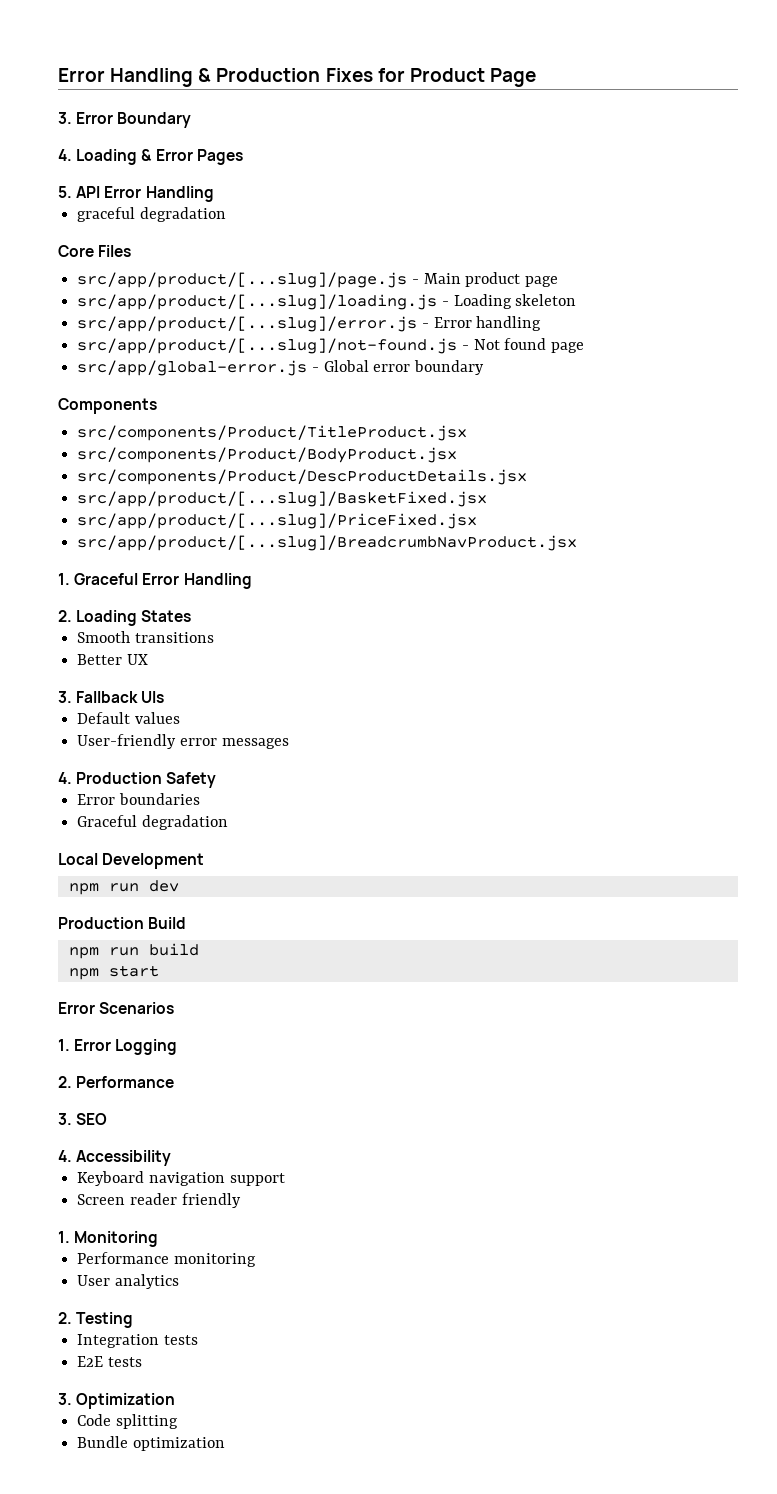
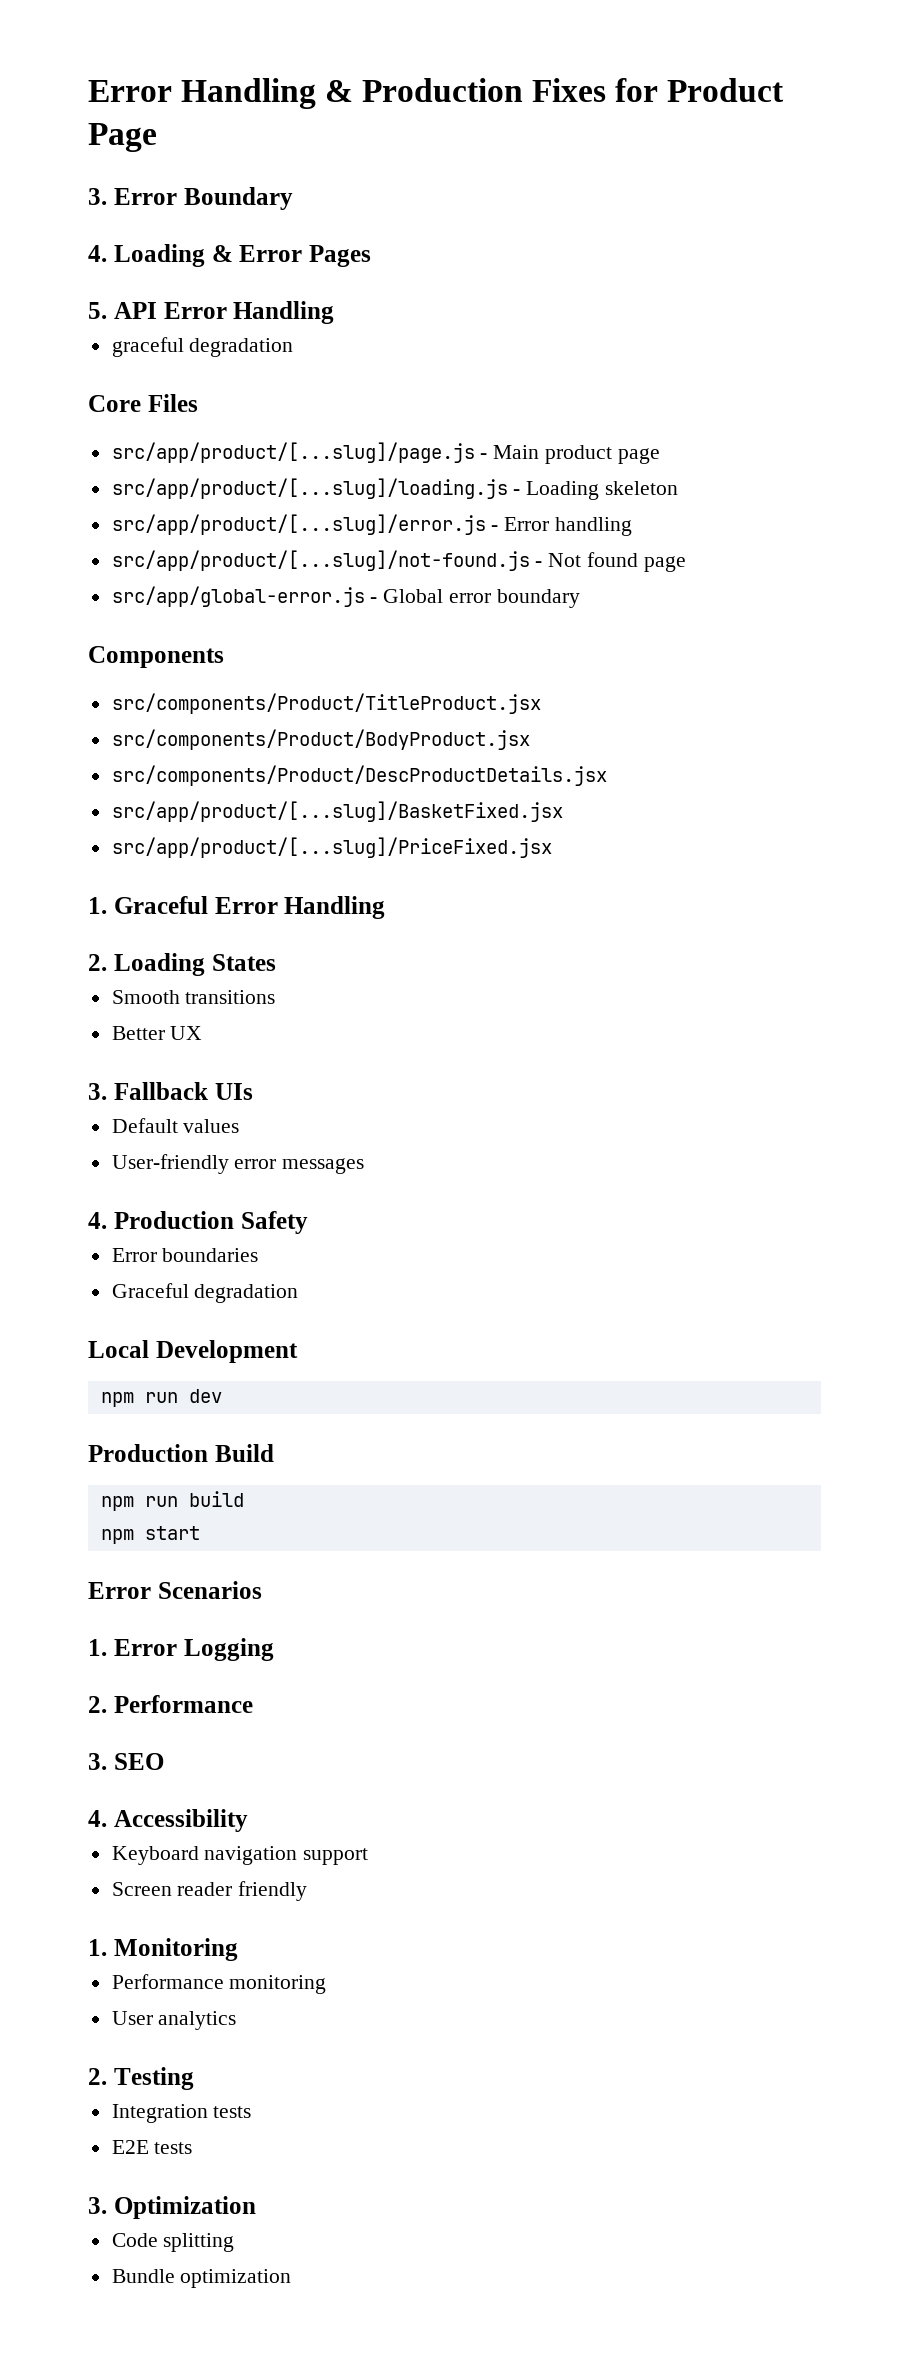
[77,535,578,551] // src/app/product/[...slug]/BreadcrumbNavProduct.jsx -> (552, 847) none

